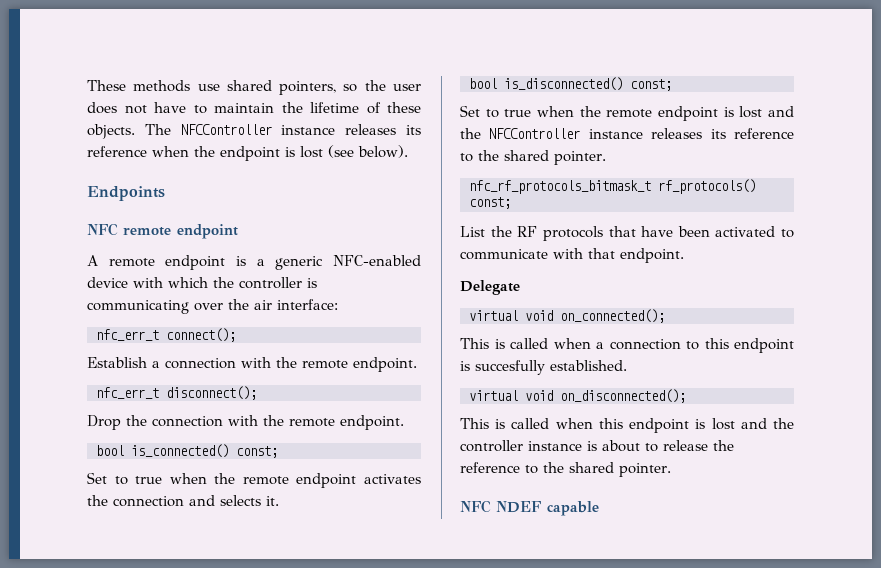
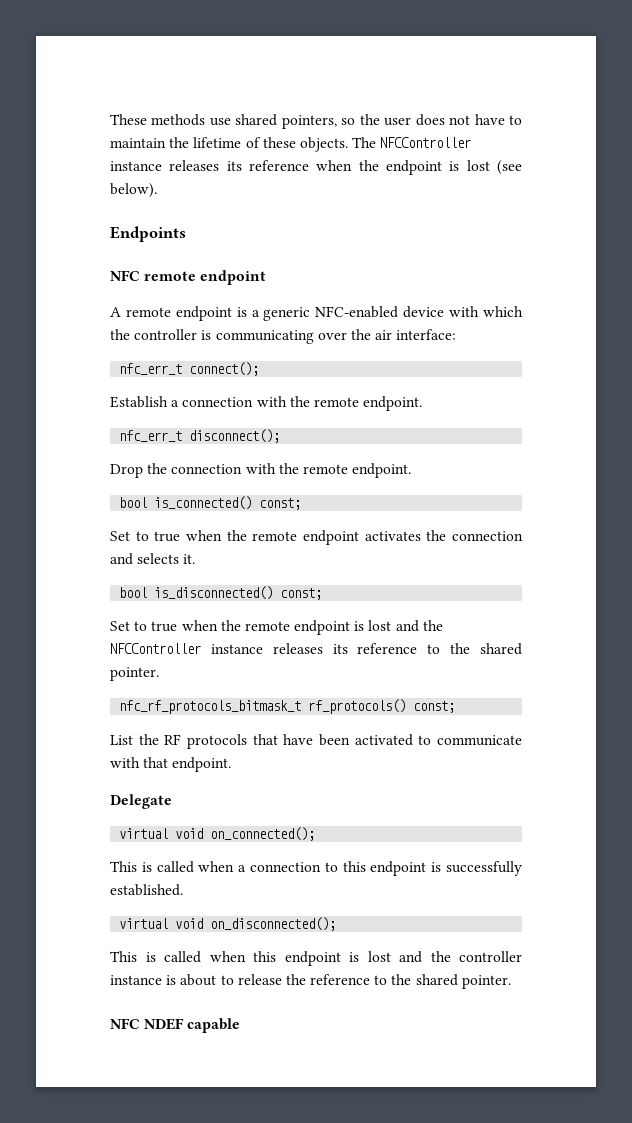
[475,360,545,375] succesfully -> [446,861,522,876] successfully

